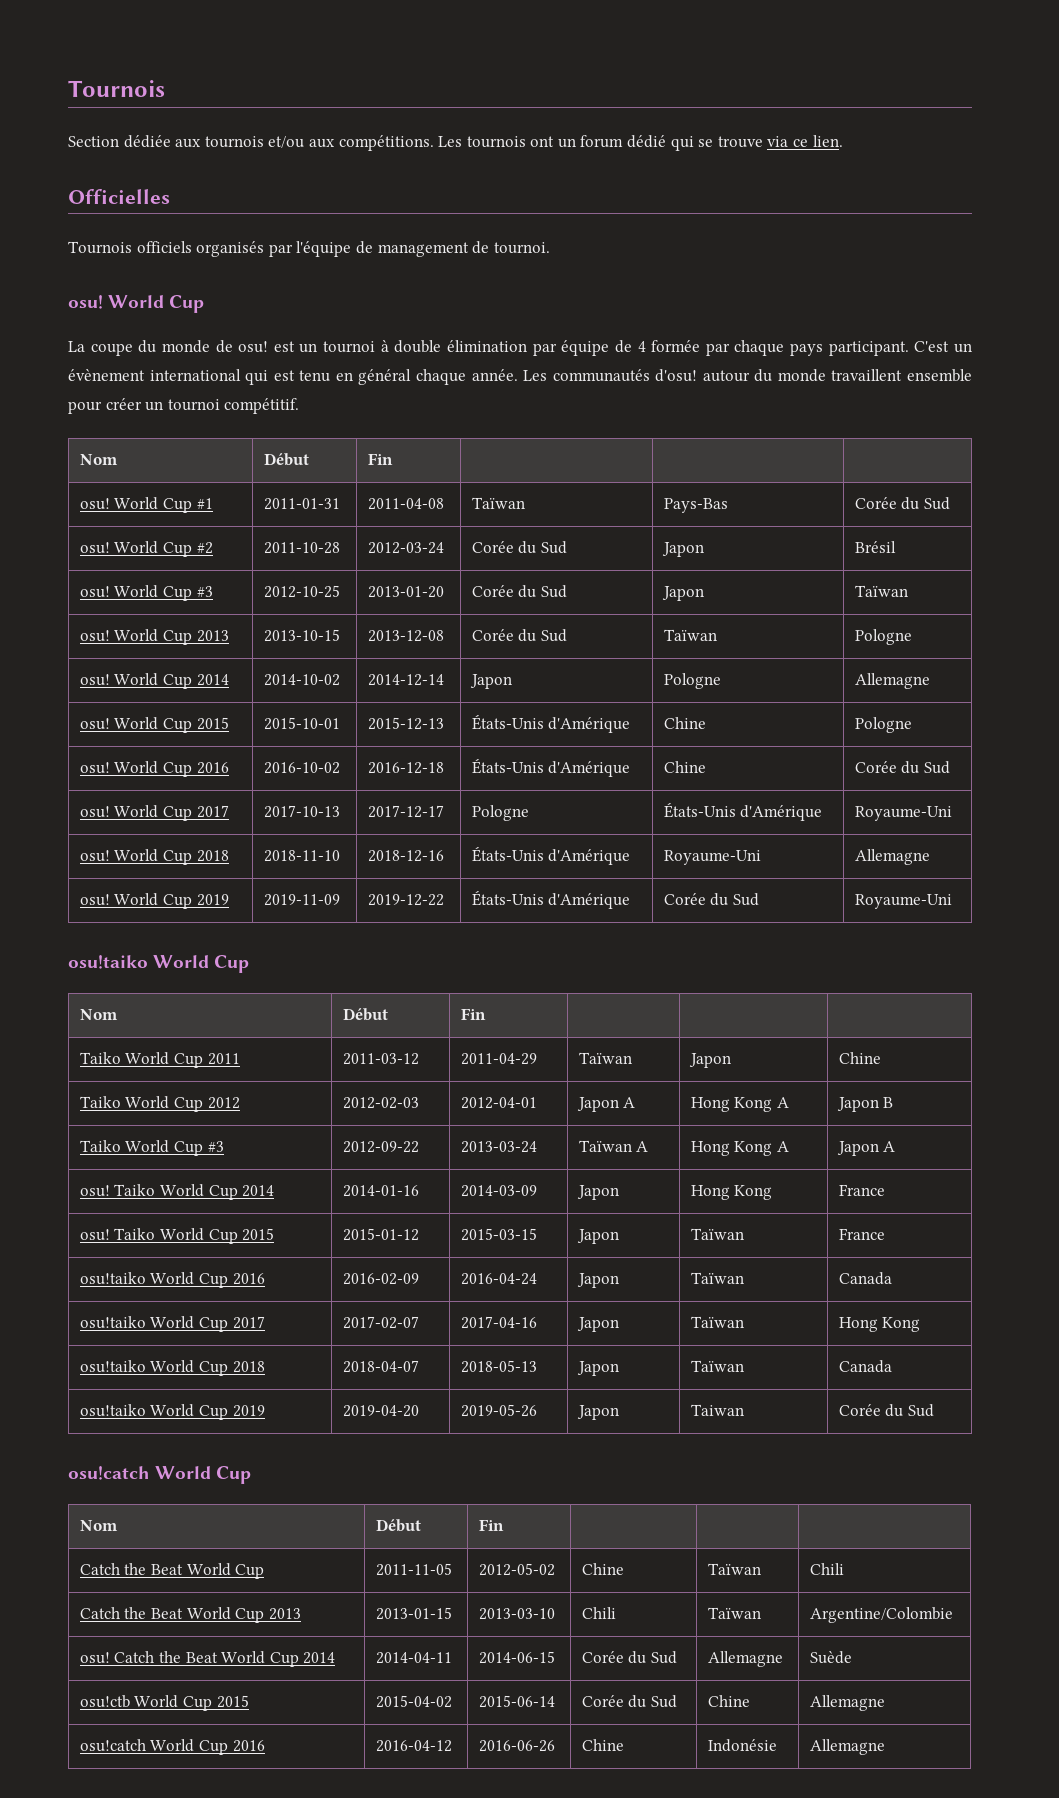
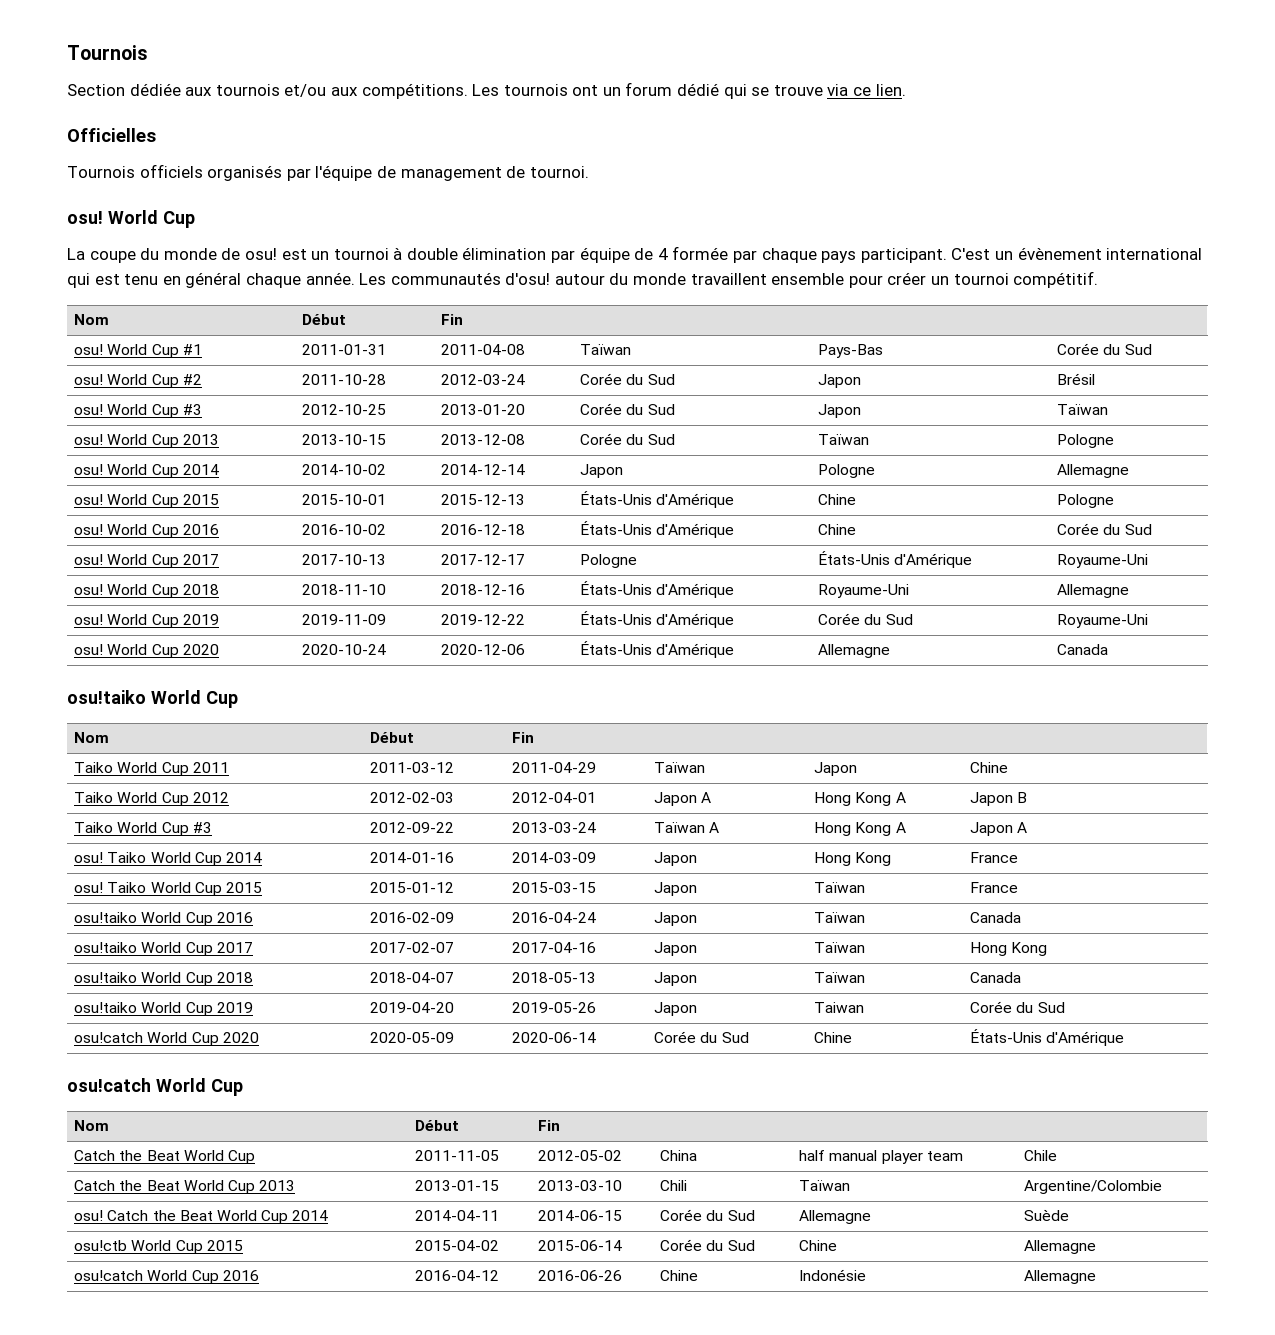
(952, 901) none -> [74,644,219,658] [302,644,387,655] [441,644,526,655] [580,641,735,658] [818,644,891,658] [1057,644,1109,655] // osu! World Cup 2020 | 2020-10-24 | 2020-12-06 | États-Unis d'Amérique | Allemagne | Canada
(934, 1410) none -> [74,1032,259,1046] [370,1032,455,1043] [512,1032,597,1043] [654,1031,749,1043] [814,1032,853,1043] [970,1029,1125,1046] // osu!catch World Cup 2020 | 2020-05-09 | 2020-06-14 | Corée du Sud | Chine | États-Unis d'Amérique
[581,1563,624,1575] [707,1563,761,1575] [809,1563,844,1575] Chine | Taïwan | Chili -> [660,1150,698,1161] [799,1150,963,1164] [1024,1150,1058,1161] China | half manual player team | Chile

